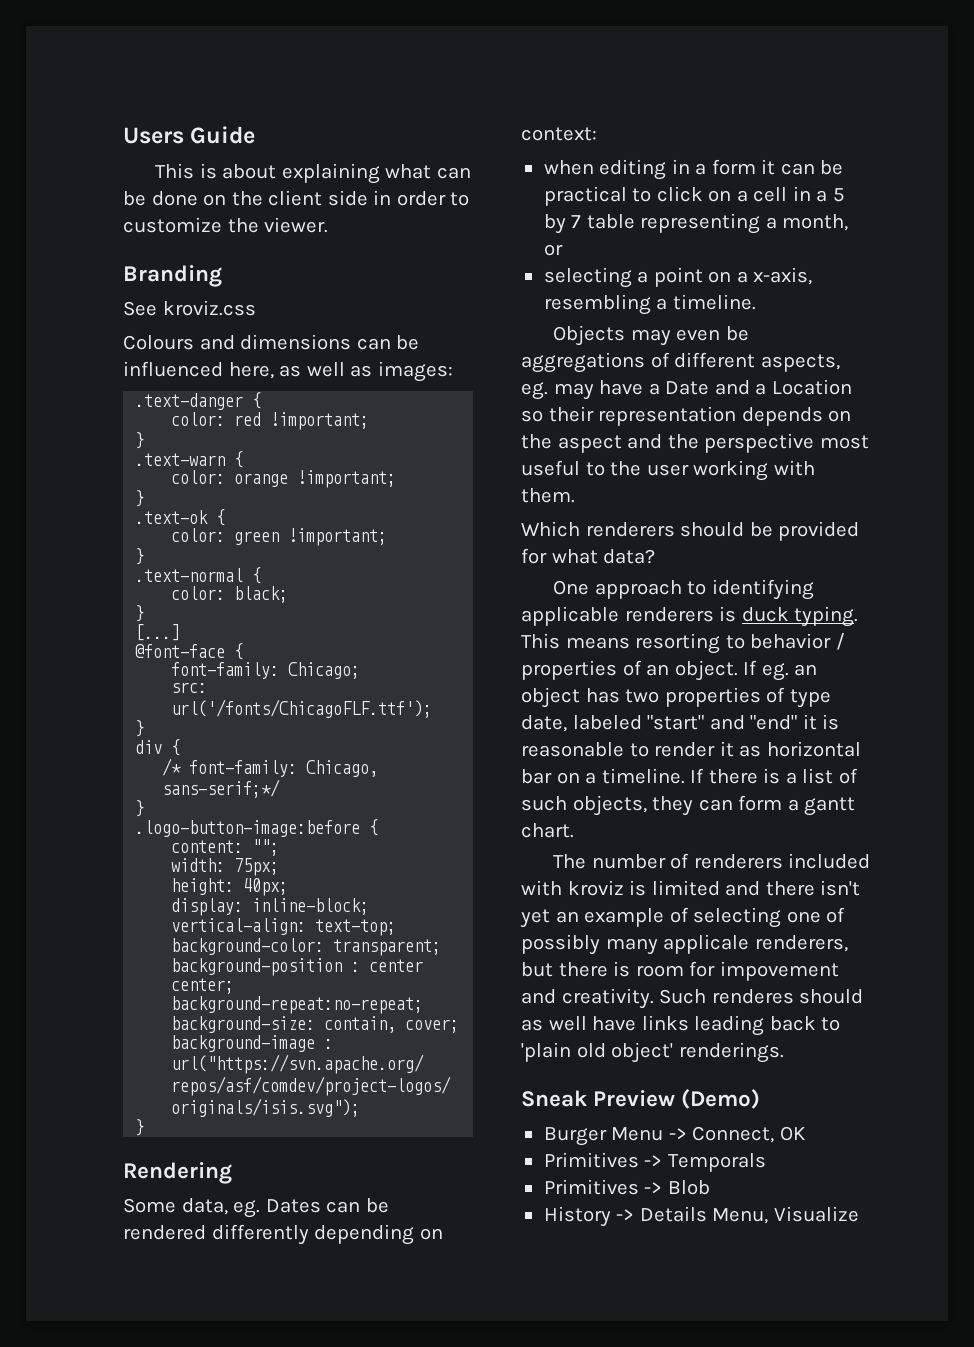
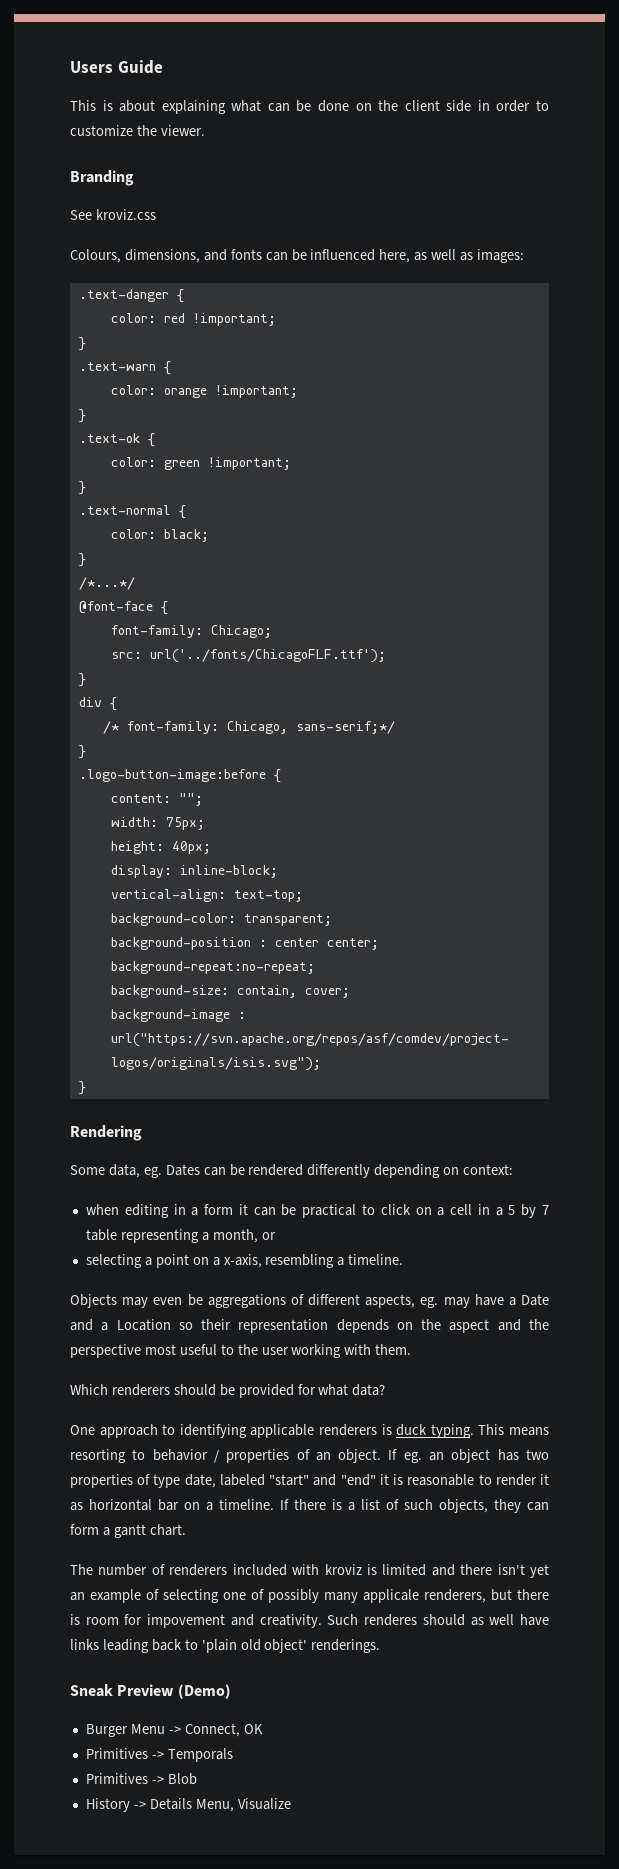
[123,334,352,350] Colours and dimensions -> [70,249,262,263] Colours, dimensions, and fonts
[135,624,181,641] [...] -> [78,577,135,590] /*...*/
[171,699,433,718] url('/fonts/ChicagoFLF.ttf'); -> [149,649,386,663] url('../fonts/ChicagoFLF.ttf');

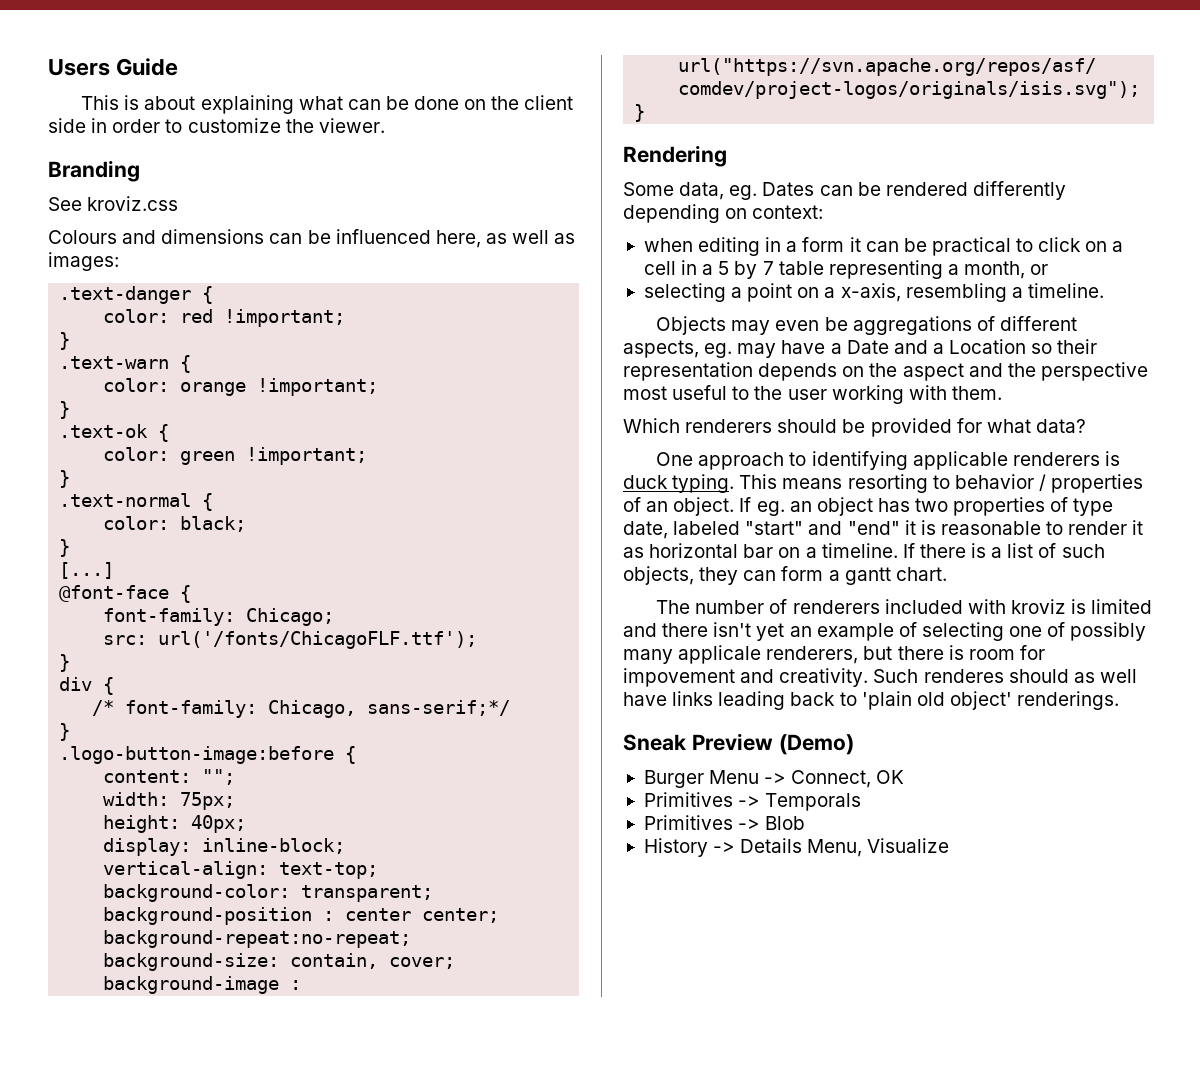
[70,249,262,263] Colours, dimensions, and fonts -> [48,229,265,244] Colours and dimensions
[78,577,135,590] /*...*/ -> [59,562,115,579] [...]
[149,649,386,663] url('../fonts/ChicagoFLF.ttf'); -> [158,631,478,649] url('/fonts/ChicagoFLF.ttf');

